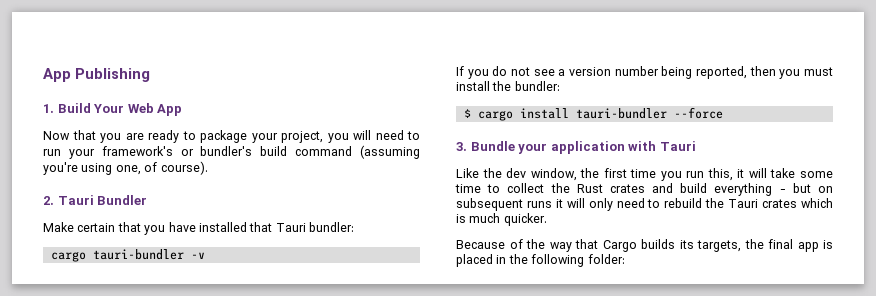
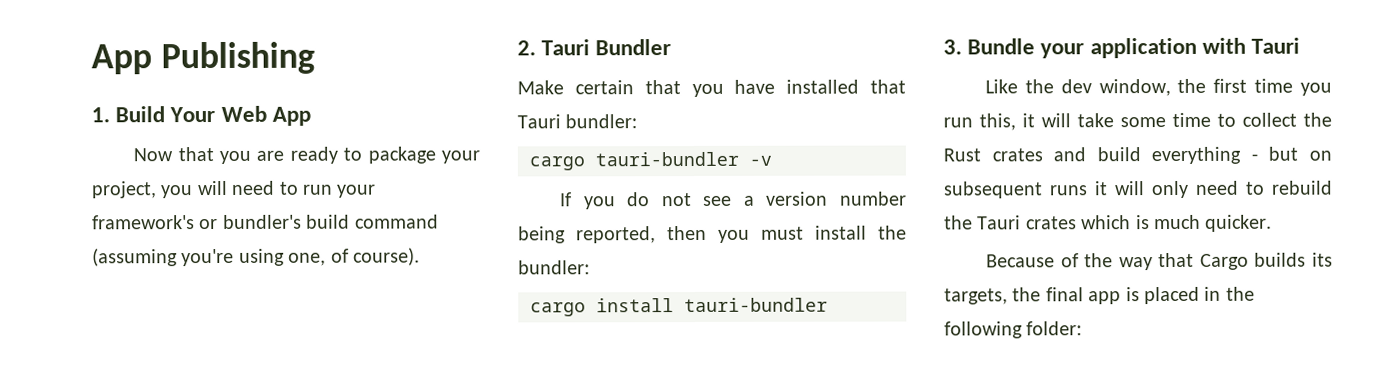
[463,109,471,118] $ -> (590, 267) none
[673,107,723,119] --force -> (828, 305) none

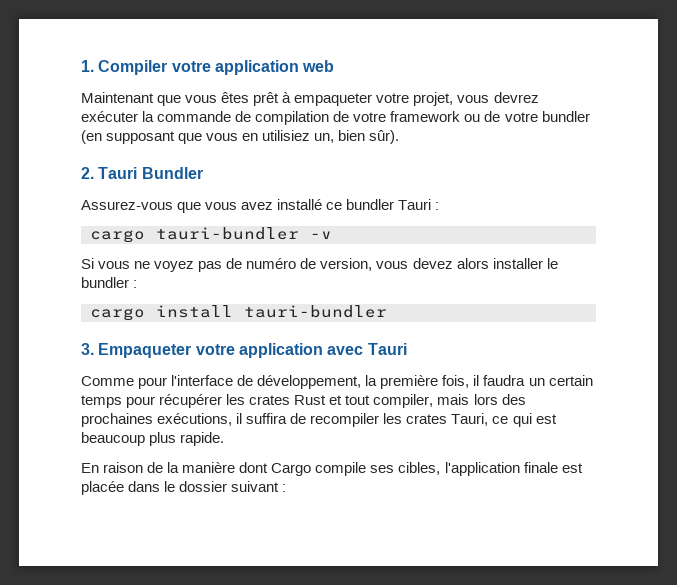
[91,41,315,75] [91,105,311,126] [133,146,480,164] [91,180,377,199] [92,214,439,230] [92,247,420,267] [517,39,672,56] [517,79,906,98] [517,114,638,129] [529,151,772,171] [560,191,907,210] [518,225,907,244] [518,260,590,275] [530,297,828,317] [943,37,1301,59] [985,78,1332,97] [943,112,1332,131] [943,146,1332,165] [943,180,1333,199] [944,214,1273,232] [986,252,1333,271] [944,286,1255,305] [944,321,1083,339] App Publishing // 1. Build Your Web App // Now that you are ready to package your project, you will need to run your framework's or bundler's build command (assuming you're using one, of course). // 2. Tauri Bundler // Make certain that you have installed that Tauri bundler: // cargo tauri-bundler -v // If you do not see a version number being reported, then you must install the bundler: // cargo install tauri-bundler // 3. Bundle your application with Tauri // Like the dev window, the first time you run this, it will take some time to collect the Rust crates and build everything - but on subsequent runs it will only need to rebuild the Tauri crates which is much quicker. // Because of the way that Cargo builds its targets, the final app is placed in the following folder: -> [81,60,335,75] [81,92,539,106] [81,111,590,125] [81,130,400,144] [81,167,203,179] [81,199,440,213] [90,227,332,243] [81,258,558,272] [81,277,138,288] [90,305,387,321] [81,343,407,358] [81,375,593,389] [81,394,526,408] [81,413,557,427] [81,432,225,446] [81,462,583,476] [81,481,287,495] 1. Compiler votre application web // Maintenant que vous êtes prêt à empaqueter votre projet, vous devrez exécuter la commande de compilation de votre framework ou de votre bundler (en supposant que vous en utilisiez un, bien sûr). // 2. Tauri Bundler // Assurez-vous que vous avez installé ce bundler Tauri : // cargo tauri-bundler -v // Si vous ne voyez pas de numéro de version, vous devez alors installer le bundler : // cargo install tauri-bundler // 3. Empaqueter votre application avec Tauri // Comme pour l'interface de développement, la première fois, il faudra un certain temps pour récupérer les crates Rust et tout compiler, mais lors des prochaines exécutions, il suffira de recompiler les crates Tauri, ce qui est beaucoup plus rapide. // En raison de la manière dont Cargo compile ses cibles, l'application finale est placée dans le dossier suivant :

